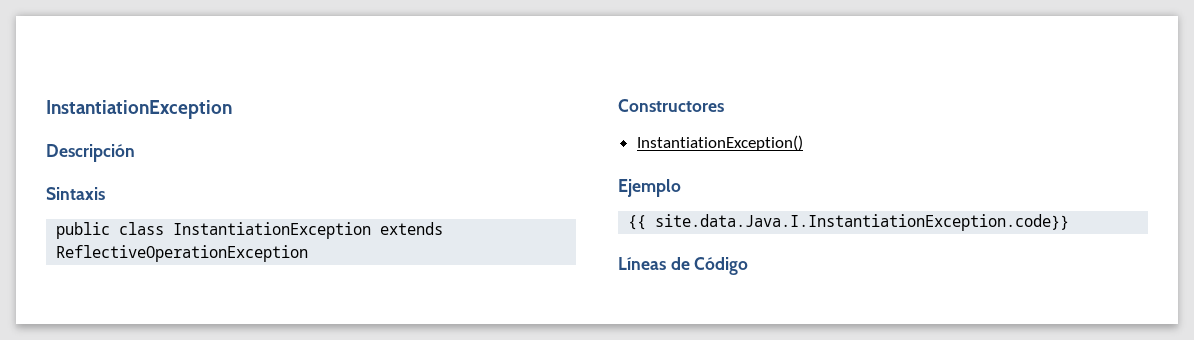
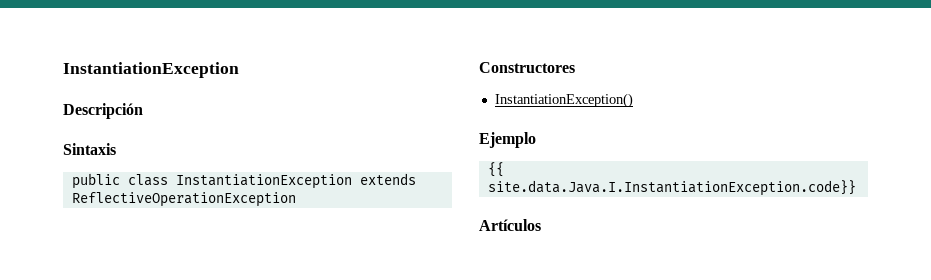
[618,257,749,275] Líneas de Código -> [479,219,541,231] Artículos

